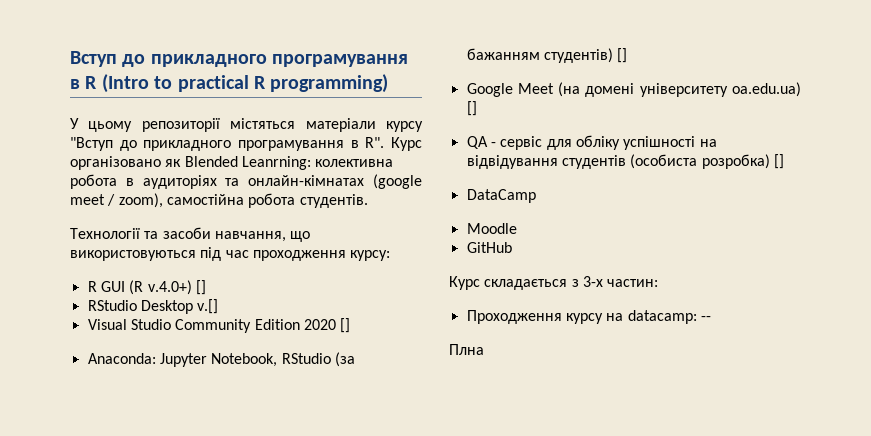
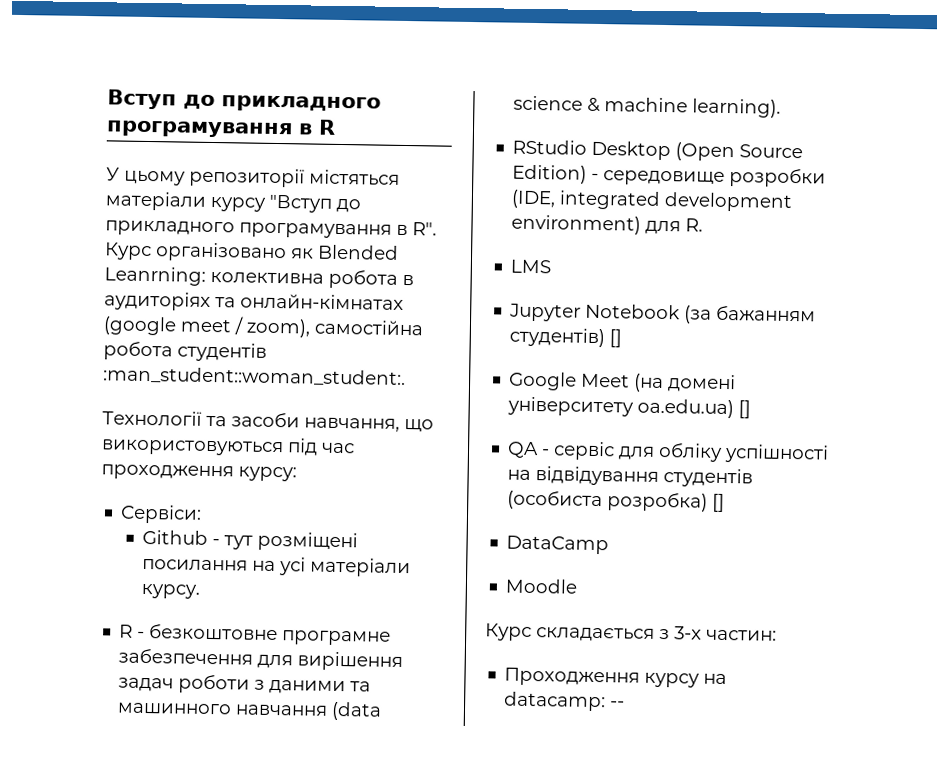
[101,74,389,93] (Intro to practical R programming) -> (336, 127) none
[299,194,368,208] студентів. -> [177,342,267,362] [103,366,406,387] студентів :man_student::woman_student:.
[87,280,206,295] [87,299,219,314] [87,318,351,333] [87,353,331,367] R GUI (R v.4.0+) [] // RStudio Desktop v.[] // Visual Studio Community Edition 2020 [] // Anaconda: Jupyter Notebook, RStudio -> [120,504,203,524] [142,529,359,552] [142,557,412,578] [141,583,201,599] [119,624,392,646] [118,648,404,672] [118,674,372,695] [117,701,383,721] [513,95,782,118] [512,139,804,162] [512,164,827,188] [511,189,794,213] [511,214,704,235] [510,259,552,274] [509,303,681,322] Сервіси: // Github - тут розміщені посилання на усі матеріали курсу. // R - безкоштовне програмне забезпечення для вирішення задач роботи з даними та машинного навчання (data science & machine learning). // RStudio Desktop (Open Source Edition) - середовище розробки (IDE, integrated development environment) для R. // LMS // Jupyter Notebook
[466,242,512,253] // GitHub -> (579, 586) none
[449,344,484,355] // Плна -> (626, 704) none

